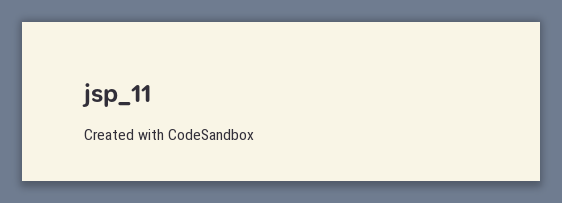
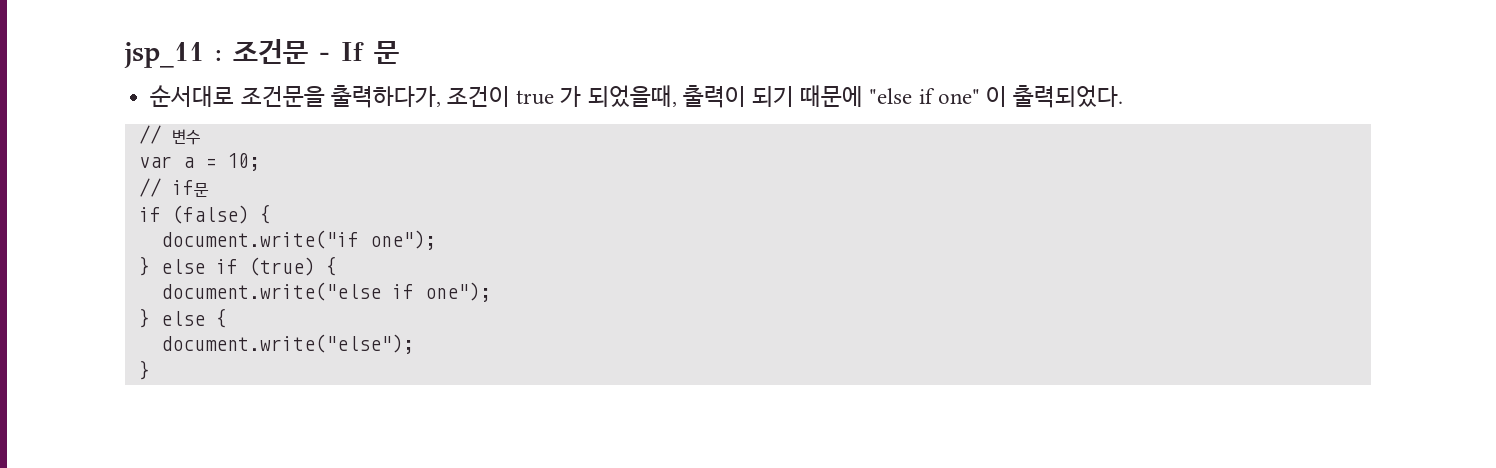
[84,129,255,140] // Created with CodeSandbox -> [215,39,399,64] [150,85,1124,108] [138,125,200,145] [138,153,260,171] [138,178,209,197] [138,204,271,224] [160,230,436,250] [138,256,337,276] [160,282,491,302] [138,308,227,328] [160,334,414,354] [138,360,150,380] : 조건문 - If 문 // 순서대로 조건문을 출력하다가, 조건이 true 가 되었을때, 출력이 되기 때문에 "else if one" 이 출력되었다. // // 변수 // var a = 10; // // if문 // if (false) { // document.write("if one"); // } else if (true) { // document.write("else if one"); // } else { // document.write("else"); // }

